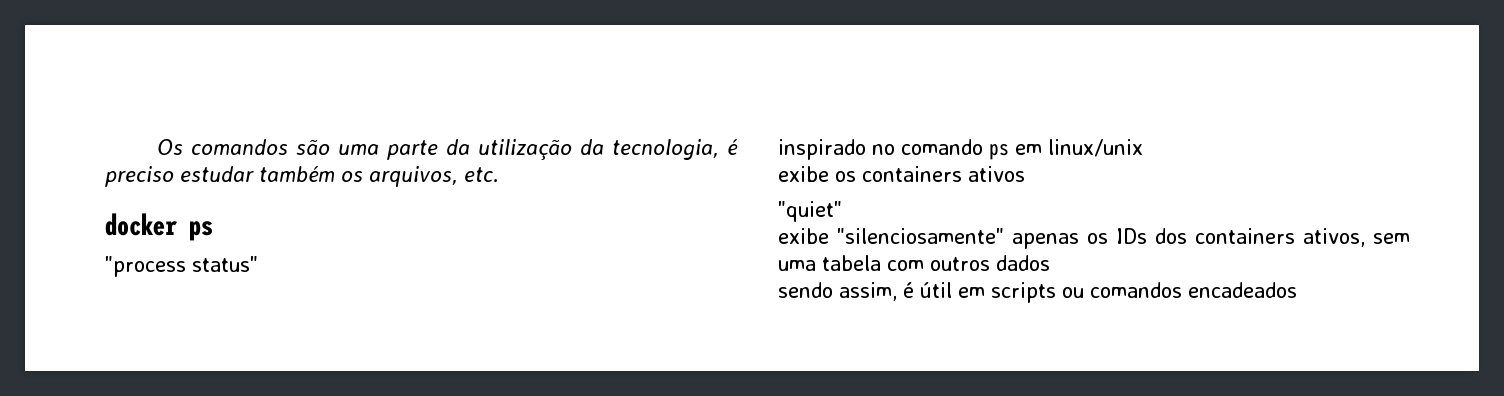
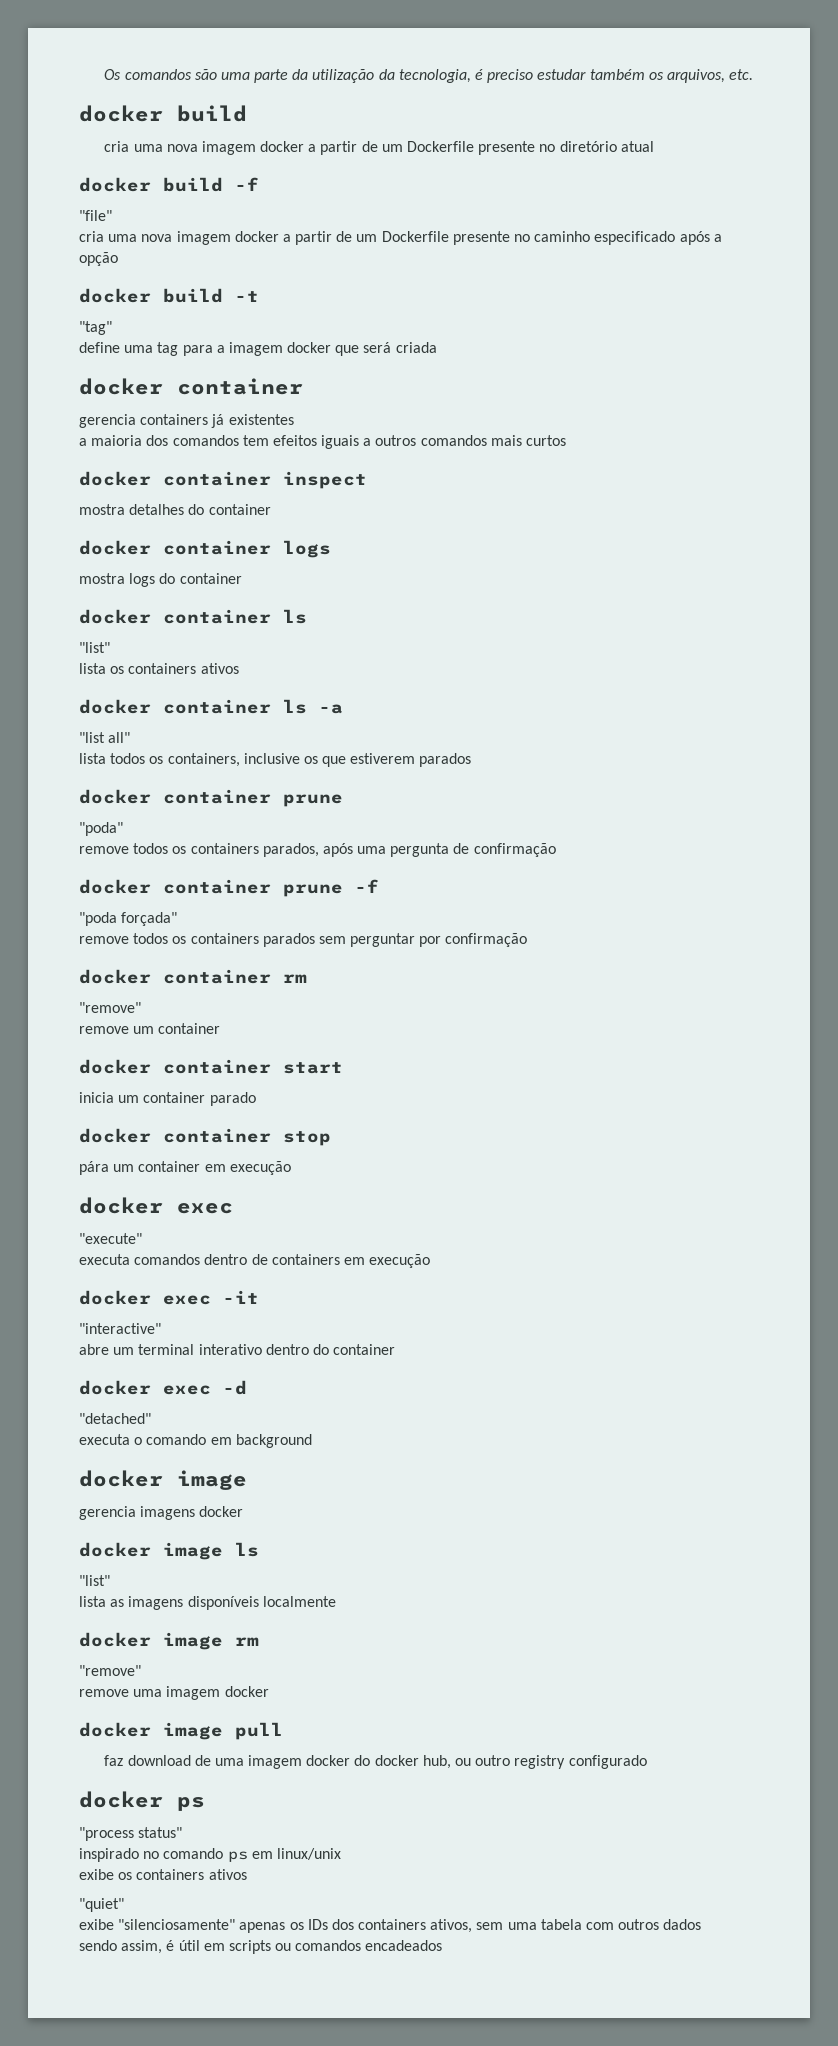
(499, 175) none -> [79,105,247,122] [104,141,654,155] [79,177,259,192] [79,210,112,221] [79,231,722,245] [79,252,118,266] [79,288,259,303] [79,321,112,335] [79,342,437,356] [79,378,303,395] [79,414,294,428] [79,435,567,449] [79,471,367,489] [79,504,271,515] [79,540,331,558] [79,573,242,587] [79,609,307,624] [79,642,110,653] [79,663,239,674] [79,699,343,714] [79,732,131,743] [79,753,472,767] [79,789,343,807] [79,822,123,836] [79,843,556,857] [79,879,379,897] [79,912,178,926] [79,933,528,947] [79,969,307,984] [79,1002,141,1013] [79,1023,221,1034] [79,1059,343,1074] [79,1092,256,1106] [79,1128,331,1146] [79,1161,291,1175] [79,1197,233,1214] [79,1233,142,1244] [79,1254,431,1268] [79,1290,259,1305] [79,1323,161,1334] [79,1344,396,1355] [79,1380,247,1395] [79,1413,151,1424] [79,1434,312,1448] [79,1470,247,1490] [79,1506,244,1520] [79,1542,259,1560] [79,1575,110,1586] [79,1596,336,1610] [79,1632,259,1650] [79,1665,141,1676] [79,1686,269,1700] [79,1722,283,1740] [104,1755,647,1769] // docker build // cria uma nova imagem docker a partir de um Dockerfile presente no diretório atual // docker build -f // "file" // cria uma nova imagem docker a partir de um Dockerfile presente no caminho especificado após a opção // docker build -t // "tag" // define uma tag para a imagem docker que será criada // docker container // gerencia containers já existentes // a maioria dos comandos tem efeitos iguais a outros comandos mais curtos // docker container inspect // mostra detalhes do container // docker container logs // mostra logs do container // docker container ls // "list" // lista os containers ativos // docker container ls -a // "list all" // lista todos os containers, inclusive os que estiverem parados // docker container prune // "poda" // remove todos os containers parados, após uma pergunta de confirmação // docker container prune -f // "poda forçada" // remove todos os containers parados sem perguntar por confirmação // docker container rm // "remove" // remove um container // docker container start // inicia um container parado // docker container stop // pára um container em execução // docker exec // "execute" // executa comandos dentro de containers em execução // docker exec -it // "interactive" // abre um terminal interativo dentro do container // docker exec -d // "detached" // executa o comando em background // docker image // gerencia imagens docker // docker image ls // "list" // lista as imagens disponíveis localmente // docker image rm // "remove" // remove uma imagem docker // docker image pull // faz download de uma imagem docker do docker hub, ou outro registry configurado

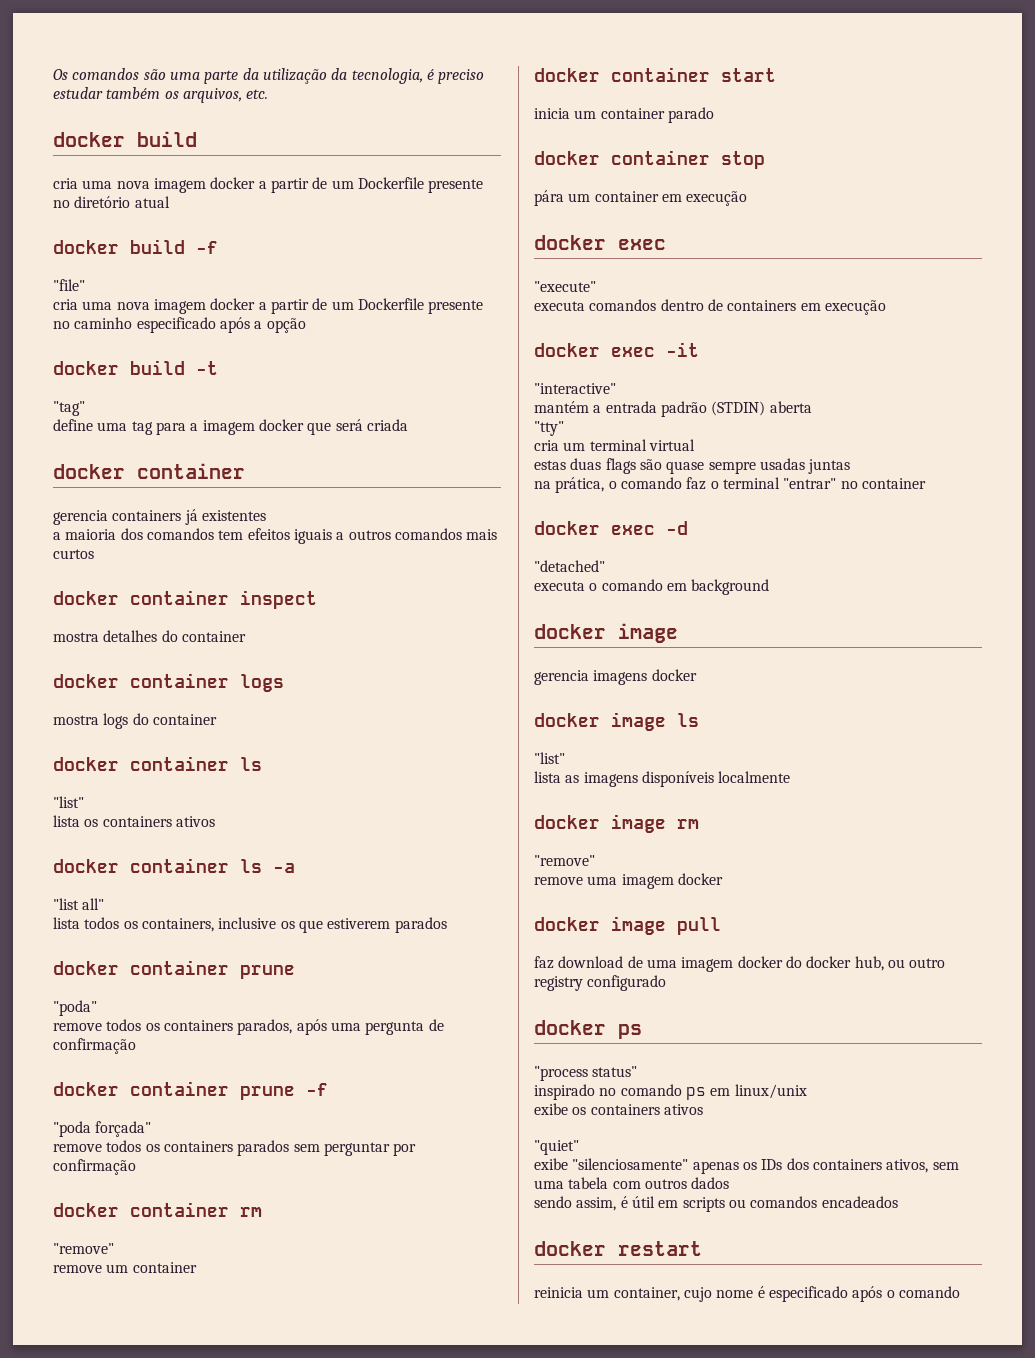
[79,1344,329,1355] abre um terminal interativo dentro do -> [534,401,812,417] [534,421,564,436] [534,439,695,451] [534,458,851,474] [534,477,858,493] mantém a entrada padrão (STDIN) aberta // "tty" // cria um terminal virtual // estas duas flags são quase sempre usadas juntas // na prática, o comando faz o terminal "entrar" no
(443, 1945) none -> [534,1241,702,1256] [534,1286,960,1302] // docker restart // reinicia um container, cujo nome é especificado após o comando

